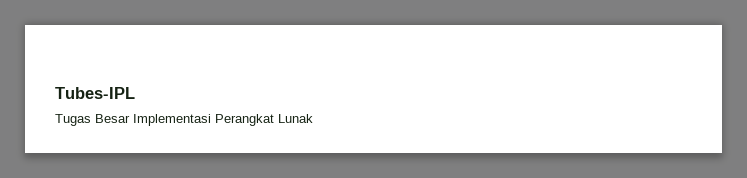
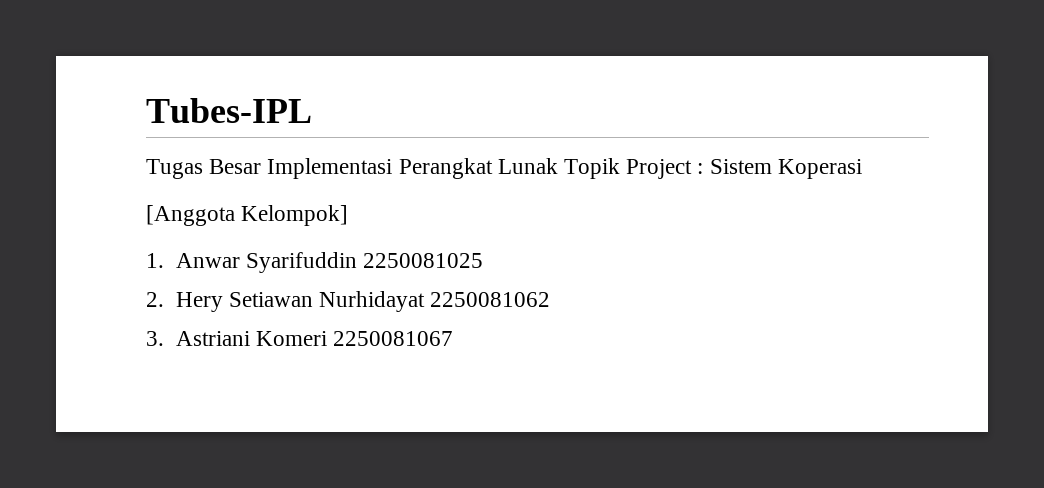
(313, 118) none -> [564,158,862,179] [146,205,349,226] [146,252,483,273] [146,291,551,312] [146,331,453,346] Topik Project : Sistem Koperasi // [Anggota Kelompok] // 1. Anwar Syarifuddin 2250081025 // 2. Hery Setiawan Nurhidayat 2250081062 // 3. Astriani Komeri 2250081067

